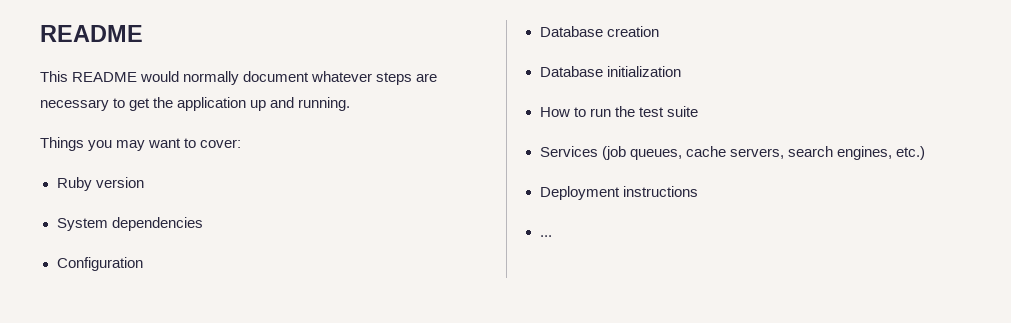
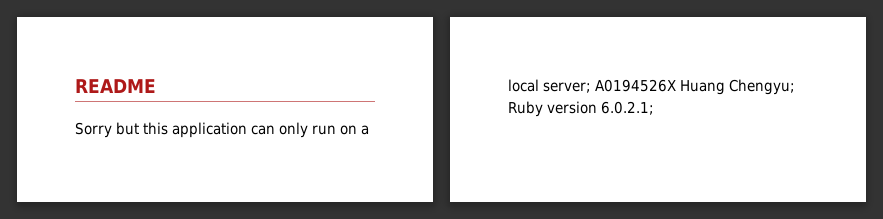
[40,71,438,85] [40,97,351,111] [40,137,242,151] [56,177,144,191] [56,217,203,231] [56,257,143,271] [539,26,659,37] [539,66,681,77] [539,106,698,117] [539,146,925,160] [539,186,698,200] [539,235,552,237] This README would normally document whatever steps are necessary to get the application up and running. // Things you may want to cover: // Ruby version // System dependencies // Configuration // Database creation // Database initialization // How to run the test suite // Services (job queues, cache servers, search engines, etc.) // Deployment instructions // ... -> [75,122,369,138] [508,79,795,95] [508,101,654,117] Sorry but this application can only run on a local server; A0194526X Huang Chengyu; Ruby version 6.0.2.1;

